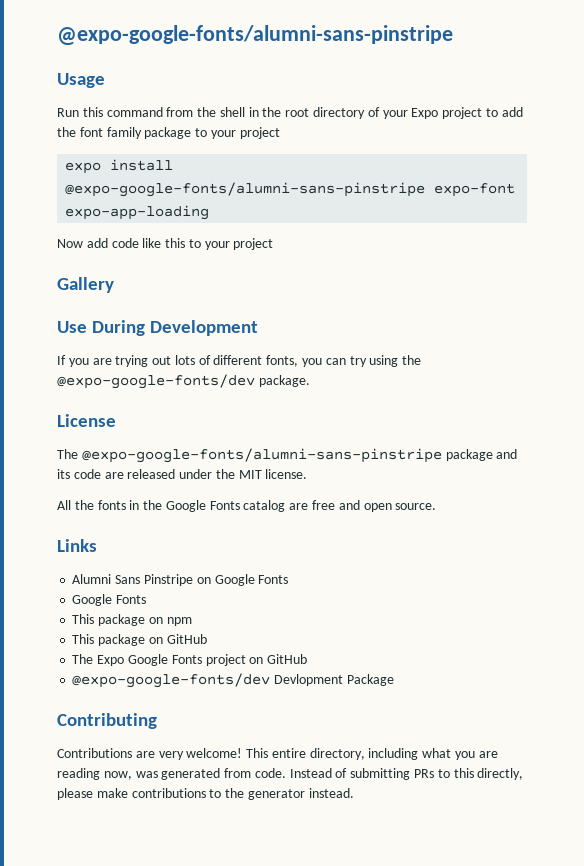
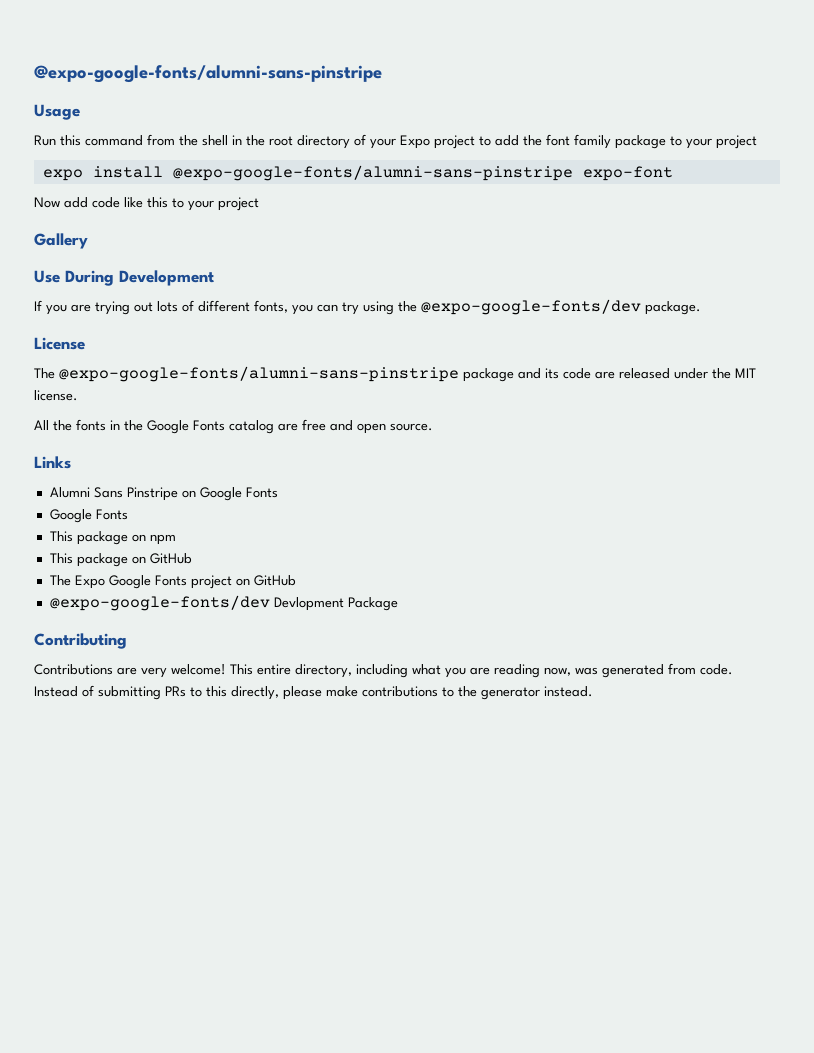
[65,205,210,220] expo-app-loading -> (673, 173) none

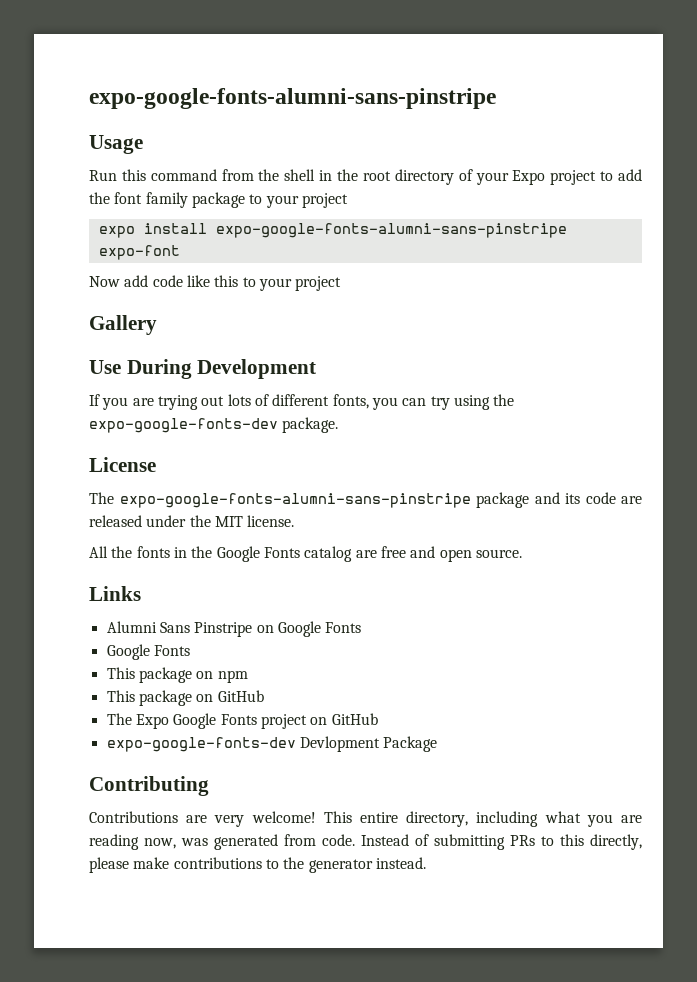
[34,65,382,83] @expo-google-fonts/alumni-sans-pinstripe -> [89,88,496,109] expo-google-fonts-alumni-sans-pinstripe
[172,165,573,181] @expo-google-fonts/alumni-sans-pinstripe -> [215,223,567,238] expo-google-fonts-alumni-sans-pinstripe
[421,299,641,315] @expo-google-fonts/dev -> [89,418,278,433] expo-google-fonts-dev
[59,366,459,382] @expo-google-fonts/alumni-sans-pinstripe -> [119,493,471,508] expo-google-fonts-alumni-sans-pinstripe
[49,595,270,611] @expo-google-fonts/dev -> [106,737,296,752] expo-google-fonts-dev

